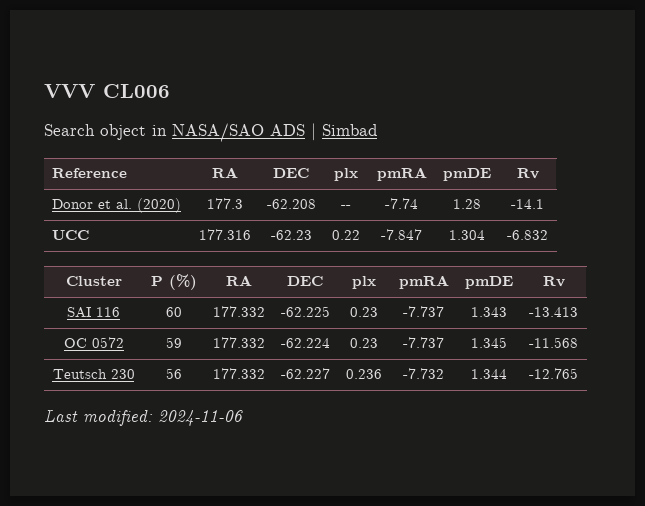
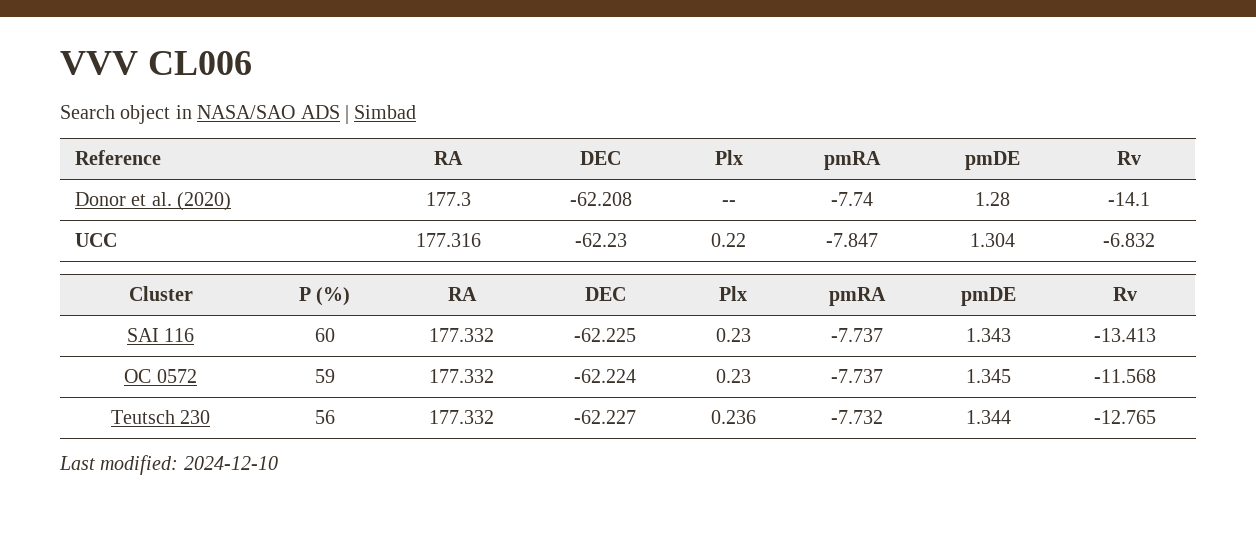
[334,168,358,181] plx -> [714,150,743,165] Plx
[352,276,376,289] plx -> [719,286,747,301] Plx
[158,410,243,426] 2024-11-06 -> [183,456,278,470] 2024-12-10

